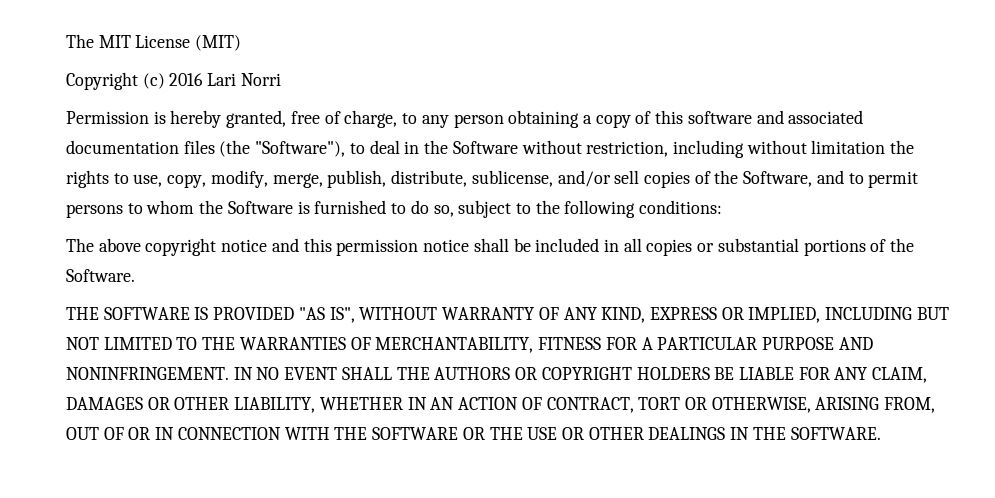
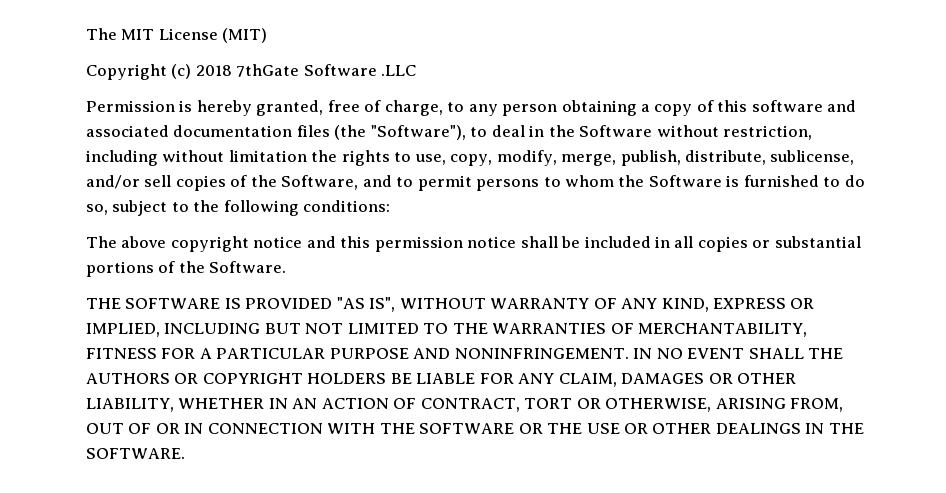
[169,73,281,86] 2016 Lari Norri -> [195,64,417,77] 2018 7thGate Software .LLC

